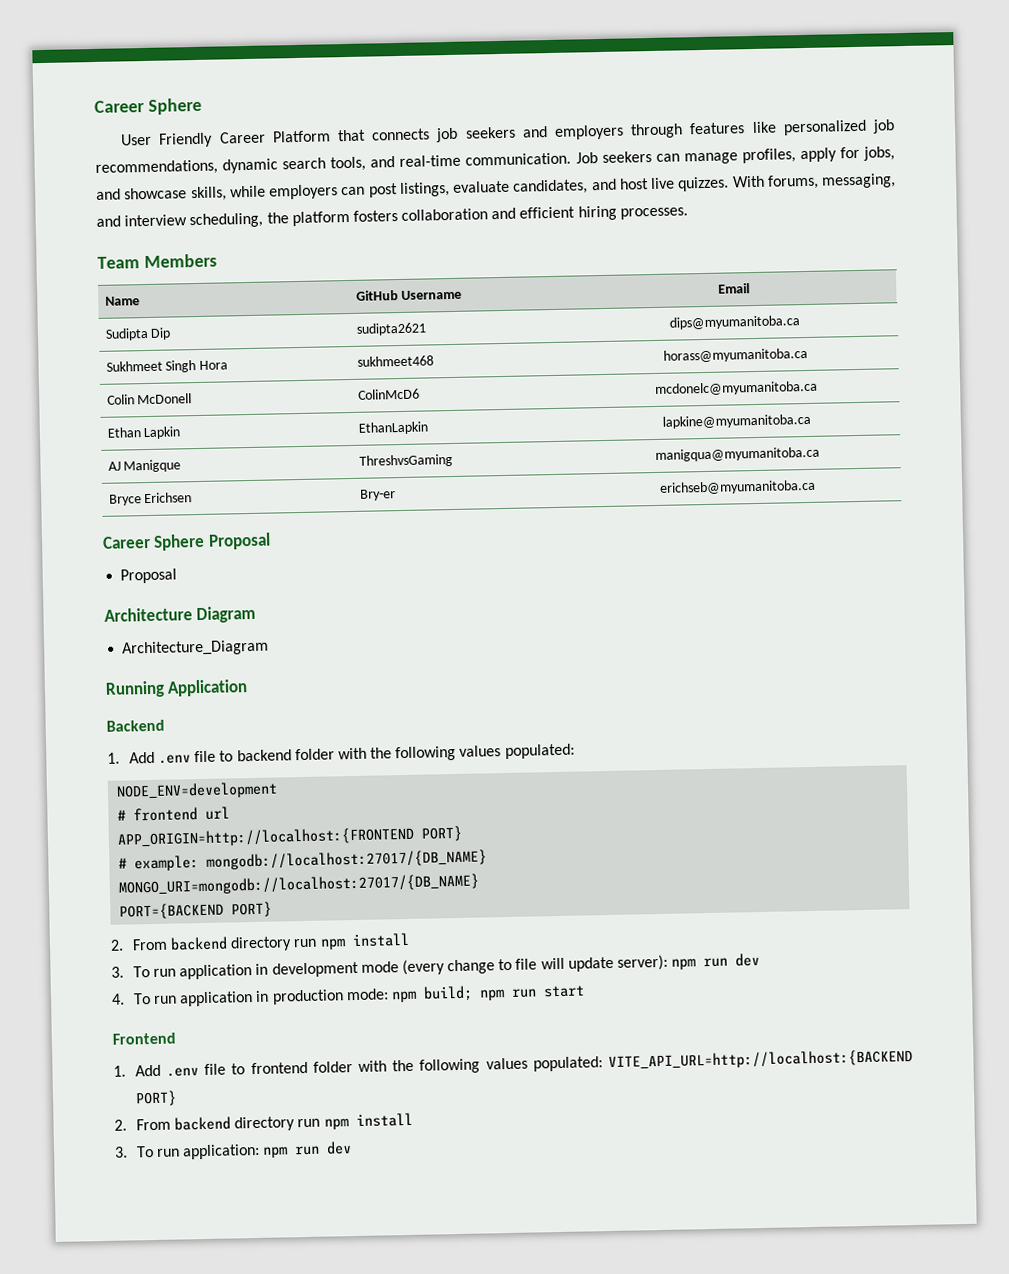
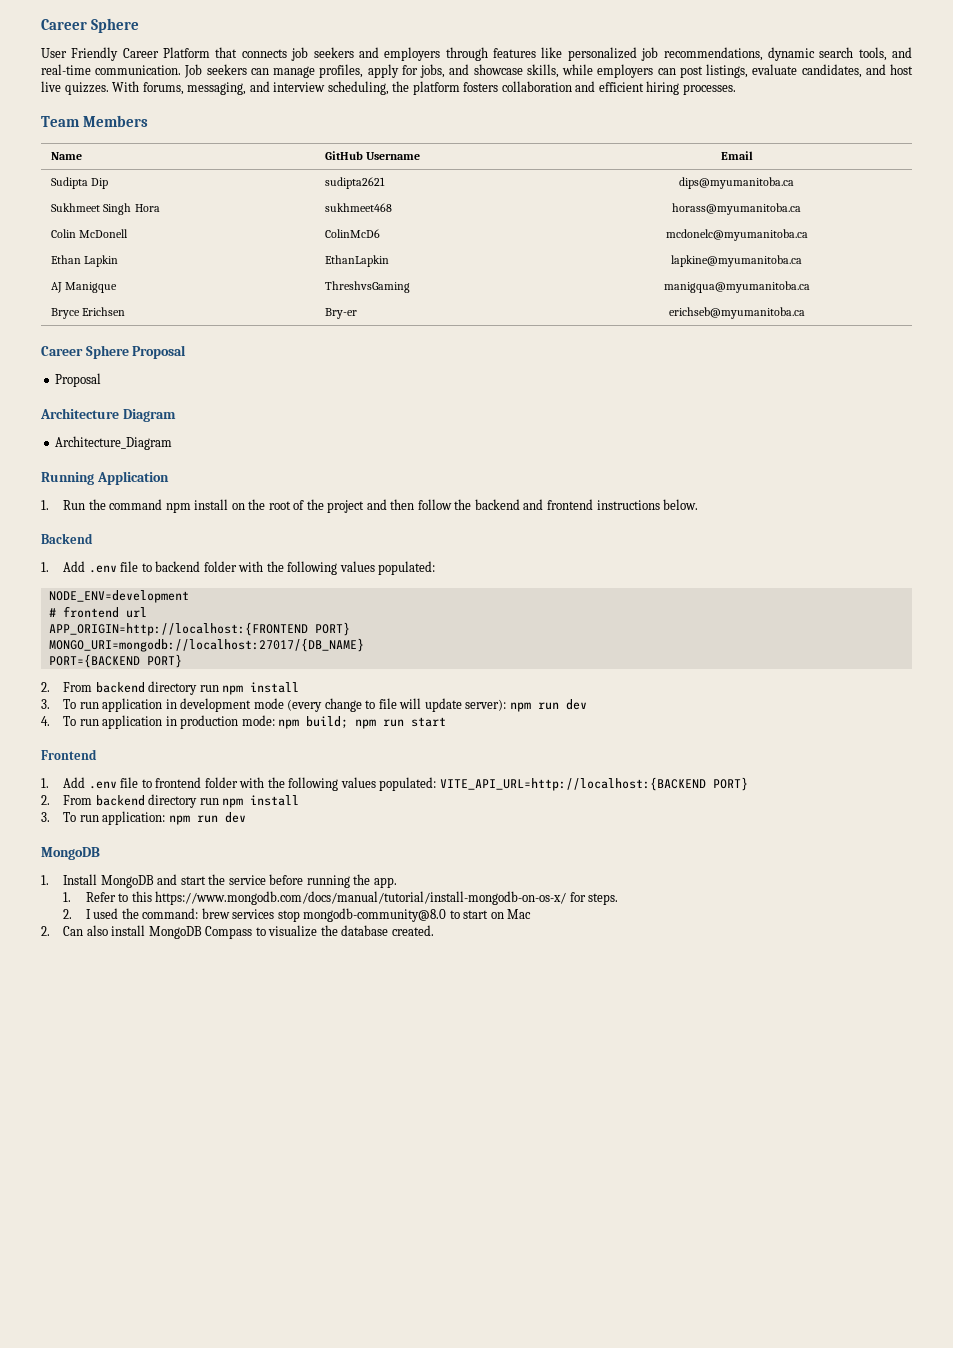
(249, 688) none -> [41,499,699,513] // 1. Run the command npm install on the root of the project and then follow the backend and frontend instructions below.
[118,849,488,872] // # example: mongodb://localhost:27017/{DB_NAME} -> (350, 629) none
(353, 1148) none -> [41,847,100,860] [41,874,397,888] [63,891,619,905] [63,908,532,922] [41,925,434,939] // MongoDB // 1. Install MongoDB and start the service before running the app. // 1. Refer to this https://www.mongodb.com/docs/manual/tutorial/install-mongodb-on-os-x/ for steps. // 2. I used the command: brew services stop mongodb-community@8.0 to start on Mac // 2. Can also install MongoDB Compass to visualize the database created.

